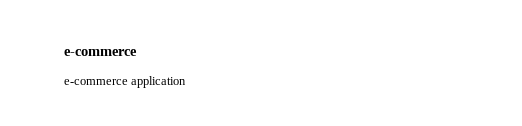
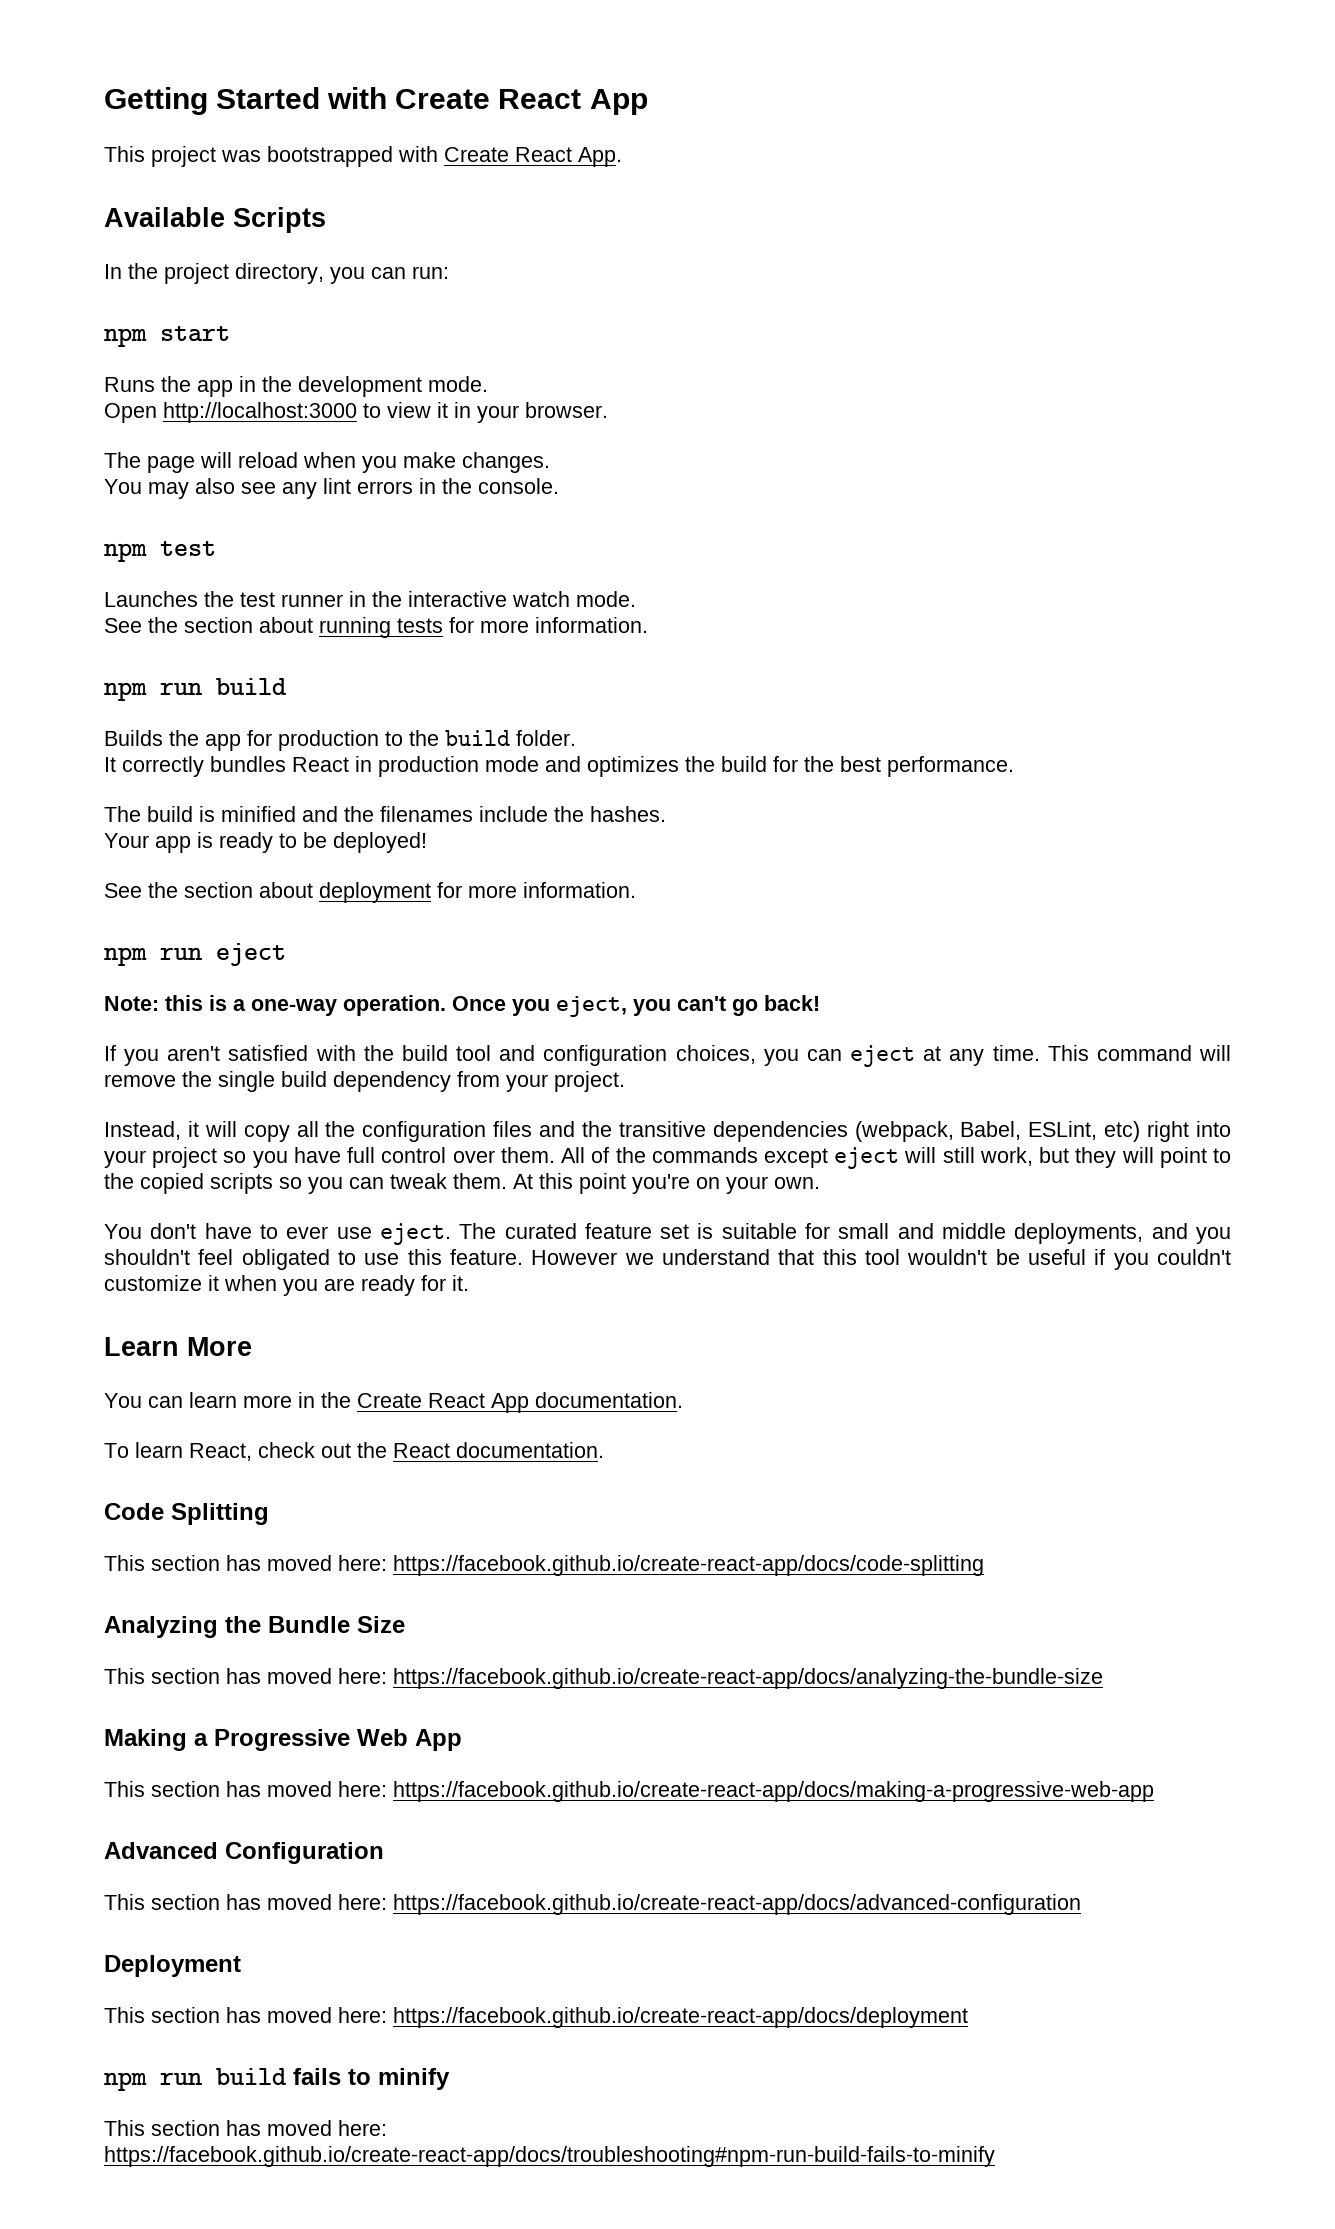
[64,49,137,56] [64,76,187,88] e-commerce // e-commerce application -> [104,87,648,115] [104,146,622,167] [104,207,326,233] [104,263,449,284] [104,326,230,347] [104,376,488,397] [104,402,608,423] [104,452,550,473] [104,478,559,499] [104,541,216,562] [104,591,636,607] [104,617,648,638] [104,678,287,701] [104,730,576,751] [104,756,1014,777] [104,806,666,822] [104,832,427,853] [104,882,636,903] [104,943,286,966] [104,995,820,1017] [104,1045,1231,1067] [104,1071,625,1092] [104,1121,1231,1142] [104,1147,1232,1169] [104,1173,820,1194] [104,1223,1231,1245] [104,1249,1232,1270] [104,1275,469,1296] [104,1337,252,1356] [104,1392,683,1413] [104,1442,604,1461] [104,1503,269,1525] [104,1555,984,1576] [104,1616,405,1638] [104,1668,1103,1689] [104,1729,462,1751] [104,1781,1154,1802] [104,1842,384,1864] [104,1894,1081,1915] [104,1955,241,1977] [104,2007,968,2028] [104,2068,450,2091] [104,2120,387,2136] [104,2146,995,2167] Getting Started with Create React App // This project was bootstrapped with Create React App. // Available Scripts // In the project directory, you can run: // npm start // Runs the app in the development mode. // Open http://localhost:3000 to view it in your browser. // The page will reload when you make changes. // You may also see any lint errors in the console. // npm test // Launches the test runner in the interactive watch mode. // See the section about running tests for more information. // npm run build // Builds the app for production to the build folder. // It correctly bundles React in production mode and optimizes the build for the best performance. // The build is minified and the filenames include the hashes. // Your app is ready to be deployed! // See the section about deployment for more information. // npm run eject // Note: this is a one-way operation. Once you eject, you can't go back! // If you aren't satisfied with the build tool and configuration choices, you can eject at any time. This command will remove the single build dependency from your project. // Instead, it will copy all the configuration files and the transitive dependencies (webpack, Babel, ESLint, etc) right into your project so you have full control over them. All of the commands except eject will still work, but they will point to the copied scripts so you can tweak them. At this point you're on your own. // You don't have to ever use eject. The curated feature set is suitable for small and middle deployments, and you shouldn't feel obligated to use this feature. However we understand that this tool wouldn't be useful if you couldn't customize it when you are ready for it. // Learn More // You can learn more in the Create React App documentation. // To learn React, check out the React documentation. // Code Splitting // This section has moved here: https://facebook.github.io/create-react-app/docs/code-splitting // Analyzing the Bundle Size // This section has moved here: https://facebook.github.io/create-react-app/docs/analyzing-the-bundle-size // Making a Progressive Web App // This section has moved here: https://facebook.github.io/create-react-app/docs/making-a-progressive-web-app // Advanced Configuration // This section has moved here: https://facebook.github.io/create-react-app/docs/advanced-configuration // Deployment // This section has moved here: https://facebook.github.io/create-react-app/docs/deployment // npm run build fails to minify // This section has moved here: https://facebook.github.io/create-react-app/docs/troubleshooting#npm-run-build-fails-to-minify

